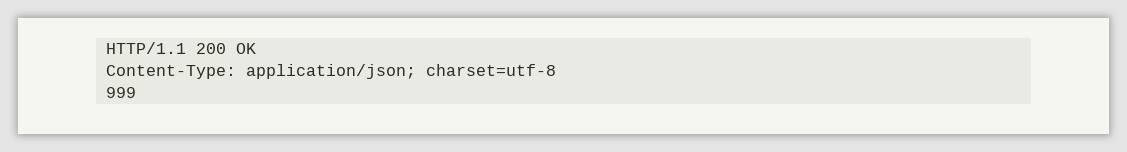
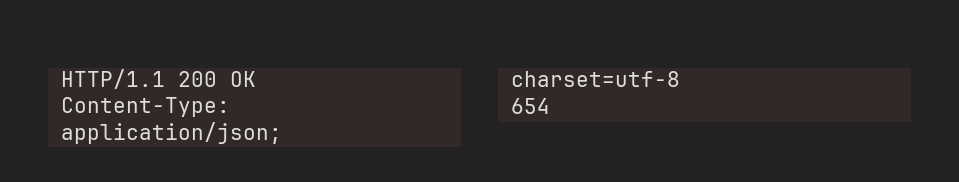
[105,87,136,98] 999 -> [511,98,551,114] 654

